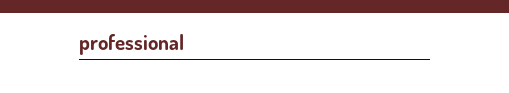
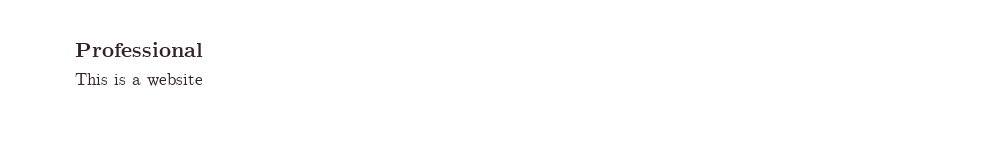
[79,34,184,55] professional -> [75,42,203,57] [75,73,203,87] Professional // This is a website

